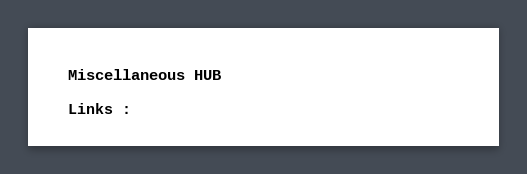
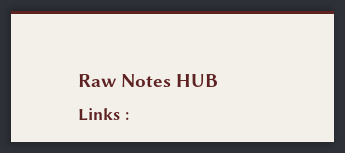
[68,69,185,80] Miscellaneous -> [78,74,172,87] Raw Notes

